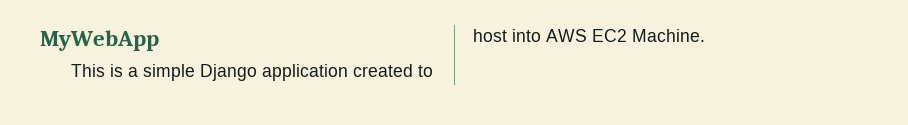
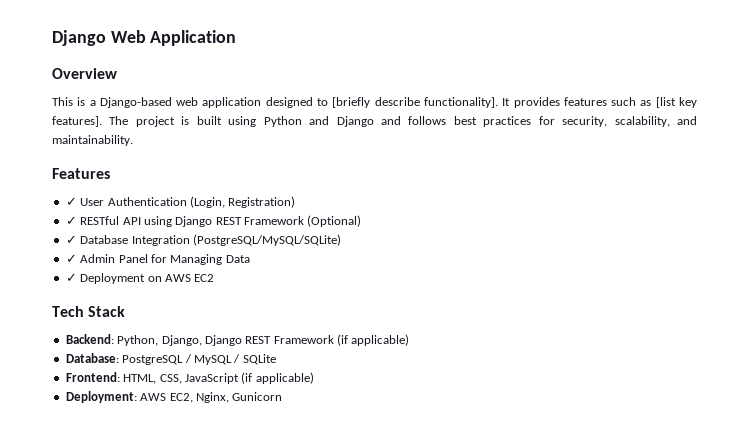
[40,30,159,51] MyWebApp -> [52,30,237,46] [52,68,117,79] Django Web Application // Overview
[142,64,433,81] [473,29,705,42] simple Django application created to host into AWS EC2 Machine. -> [99,97,697,108] [52,116,697,127] [52,135,133,146] [52,168,110,179] [65,196,296,208] [65,215,362,227] [65,234,341,246] [65,254,250,265] [65,273,215,284] [52,306,126,317] [65,334,410,346] [65,353,276,365] [65,372,314,384] [65,391,283,403] Django-based web application designed to [briefly describe functionality]. It provides features such as [list key features]. The project is built using Python and Django and follows best practices for security, scalability, and maintainability. // Features // ✓ User Authentication (Login, Registration) // ✓ RESTful API using Django REST Framework (Optional) // ✓ Database Integration (PostgreSQL/MySQL/SQLite) // ✓ Admin Panel for Managing Data // ✓ Deployment on AWS EC2 // Tech Stack // Backend: Python, Django, Django REST Framework (if applicable) // Database: PostgreSQL / MySQL / SQLite // Frontend: HTML, CSS, JavaScript (if applicable) // Deployment: AWS EC2, Nginx, Gunicorn

